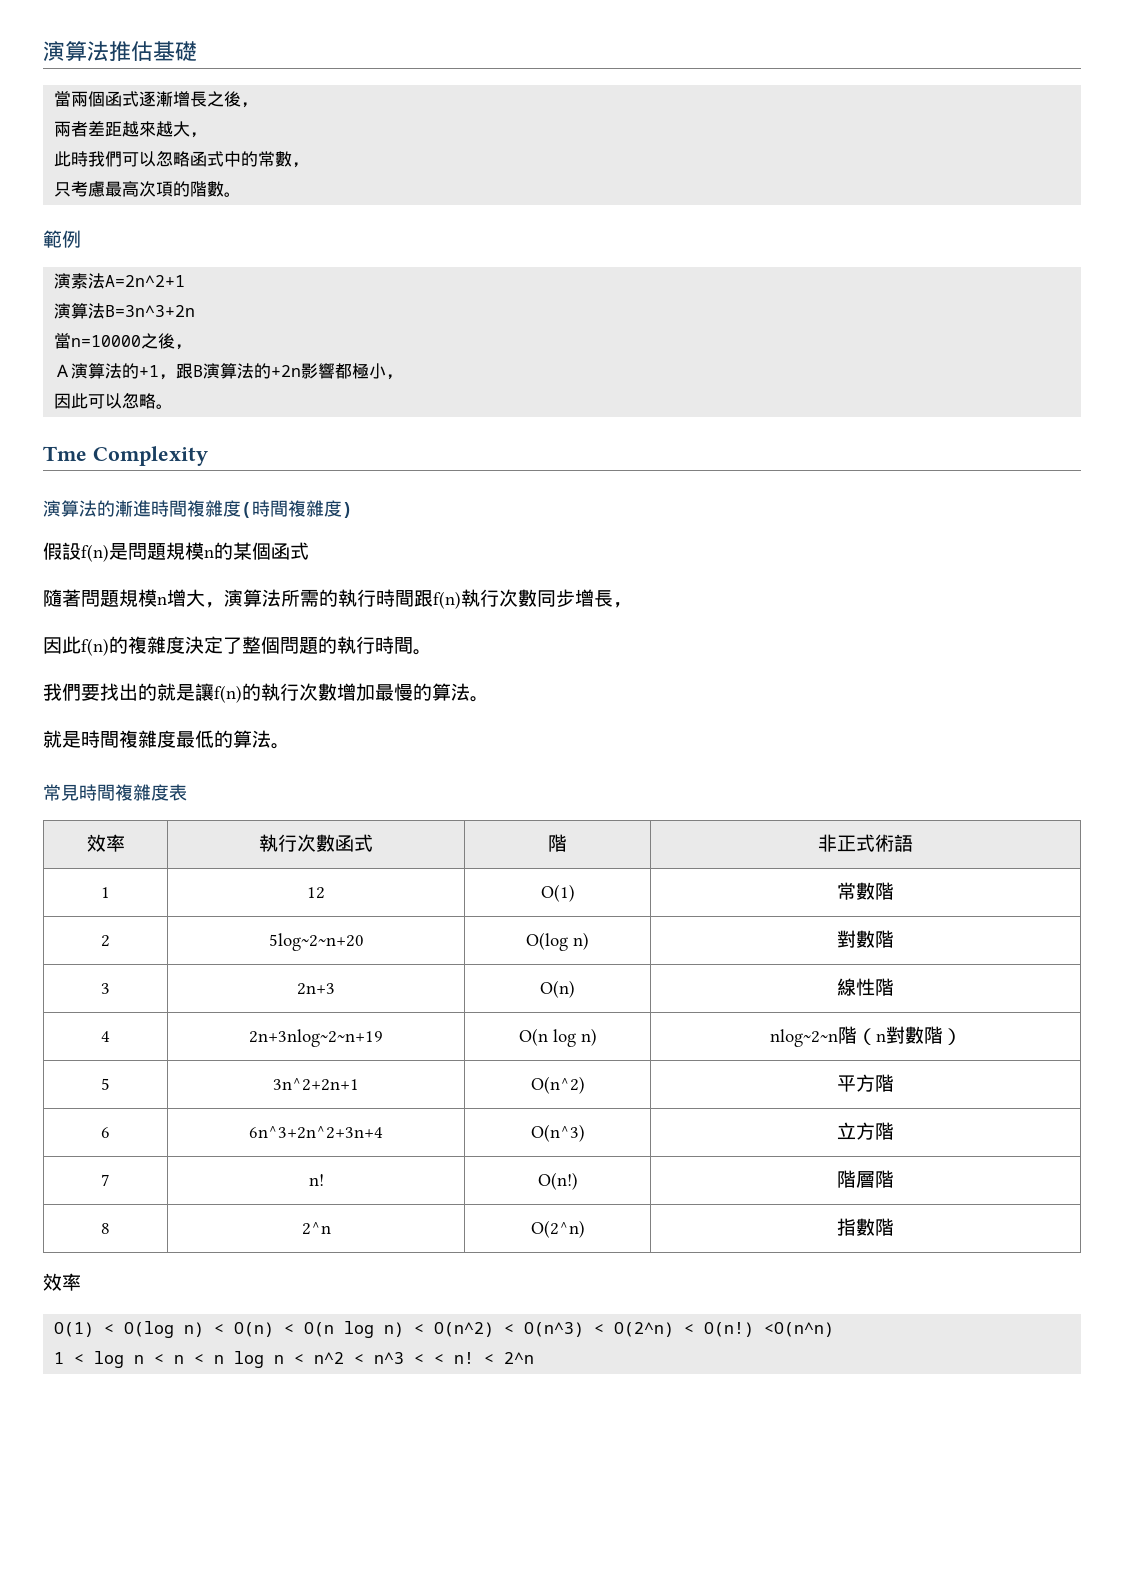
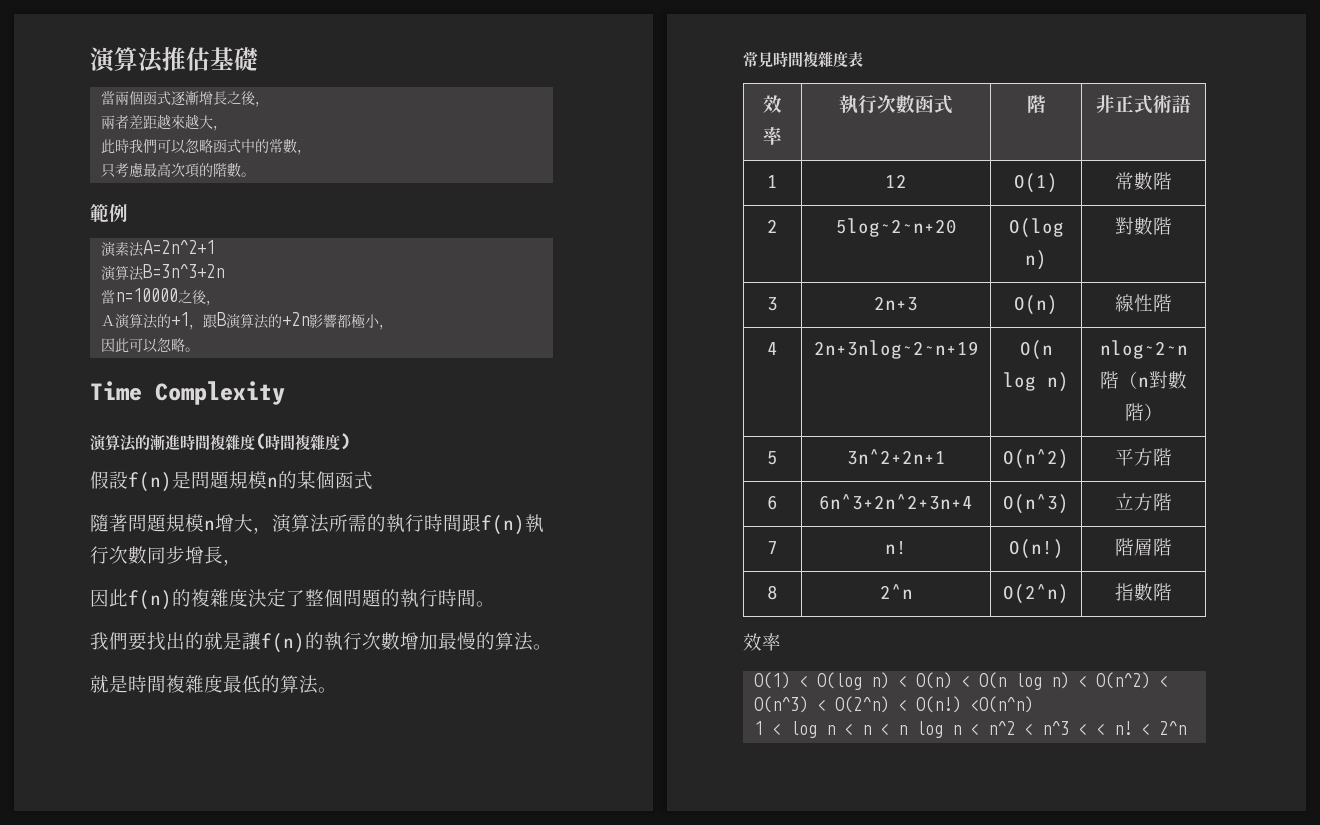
[43,446,87,461] Tme -> [90,381,142,401] Time

